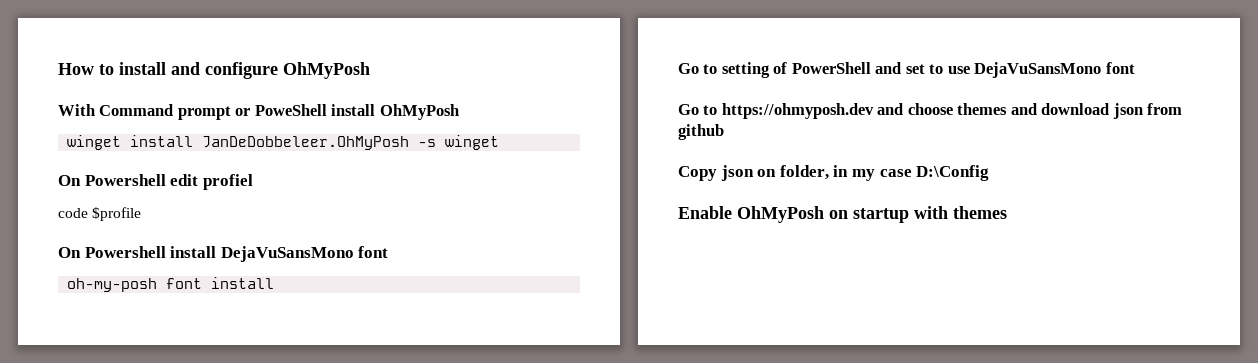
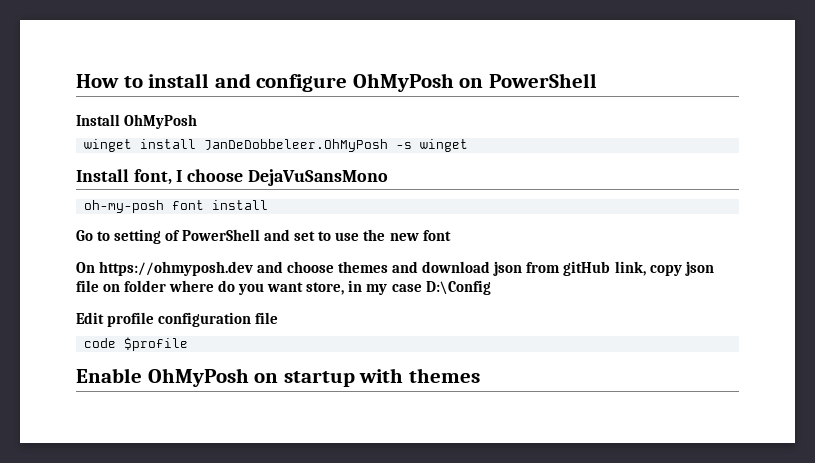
[58,104,376,120] // With Command prompt or PoweShell install -> [459,73,597,88] [76,114,120,126] on PowerShell // Install
[58,174,253,190] [58,207,142,221] [58,246,389,262] On Powershell edit profiel // code $profile // On Powershell install DejaVuSansMono font -> [76,169,388,186] Install font, I choose DejaVuSansMono
[974,62,1135,78] [678,104,718,115] DejaVuSansMono font // Go to -> [363,229,451,241] [76,262,95,273] the new font // On
[678,124,724,140] [678,165,990,181] github // Copy json on folder, in my case D:\Config -> [563,261,714,276] [76,280,491,295] [76,312,279,327] [83,337,188,351] gitHub link, copy json file on folder where do you want store, in my case D:\Config // Edit profile configuration file // code $profile

